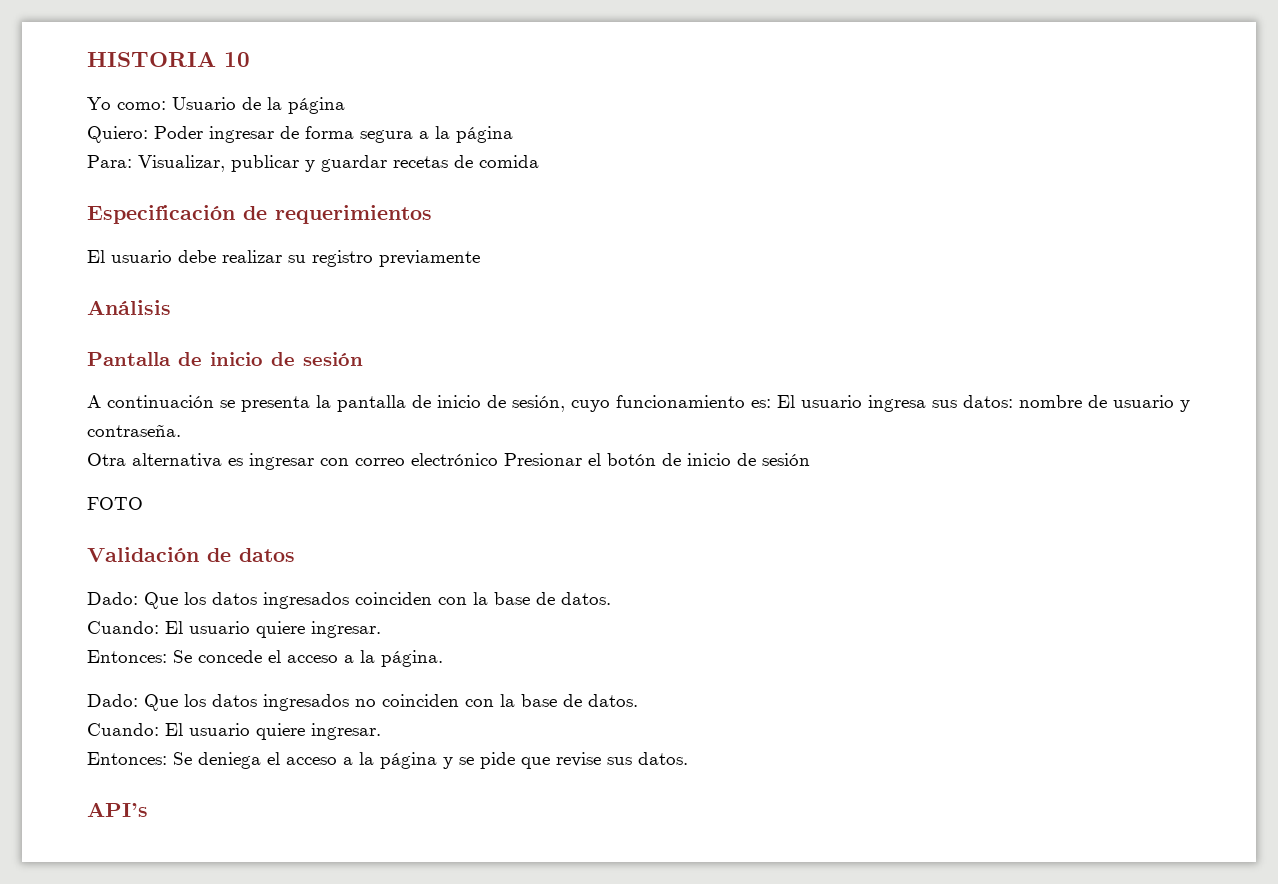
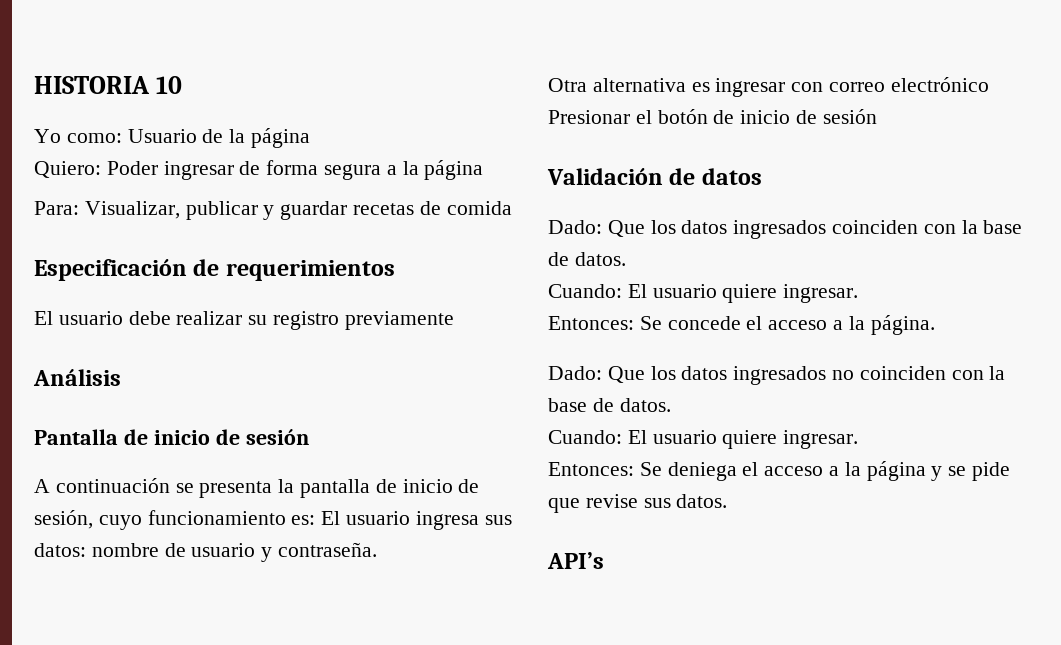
[87,497,143,510] // FOTO -> (877, 116) none

